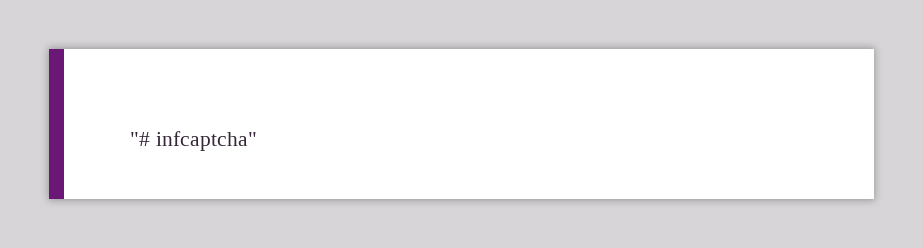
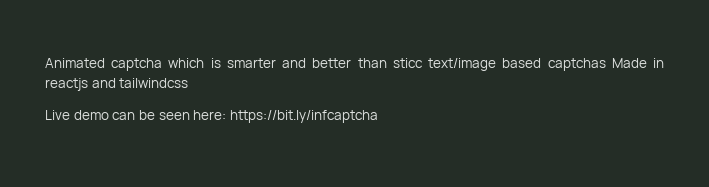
[130,131,257,151] "# infcaptcha" -> [45,58,664,71] [45,78,189,91] [45,110,378,123] Animated captcha which is smarter and better than sticc text/image based captchas Made in reactjs and tailwindcss // Live demo can be seen here: https://bit.ly/infcaptcha

